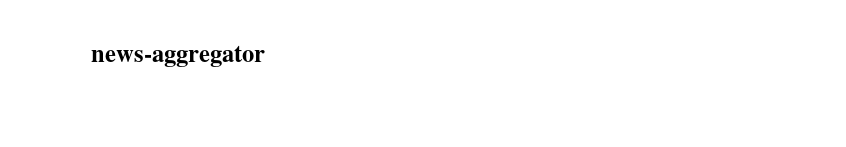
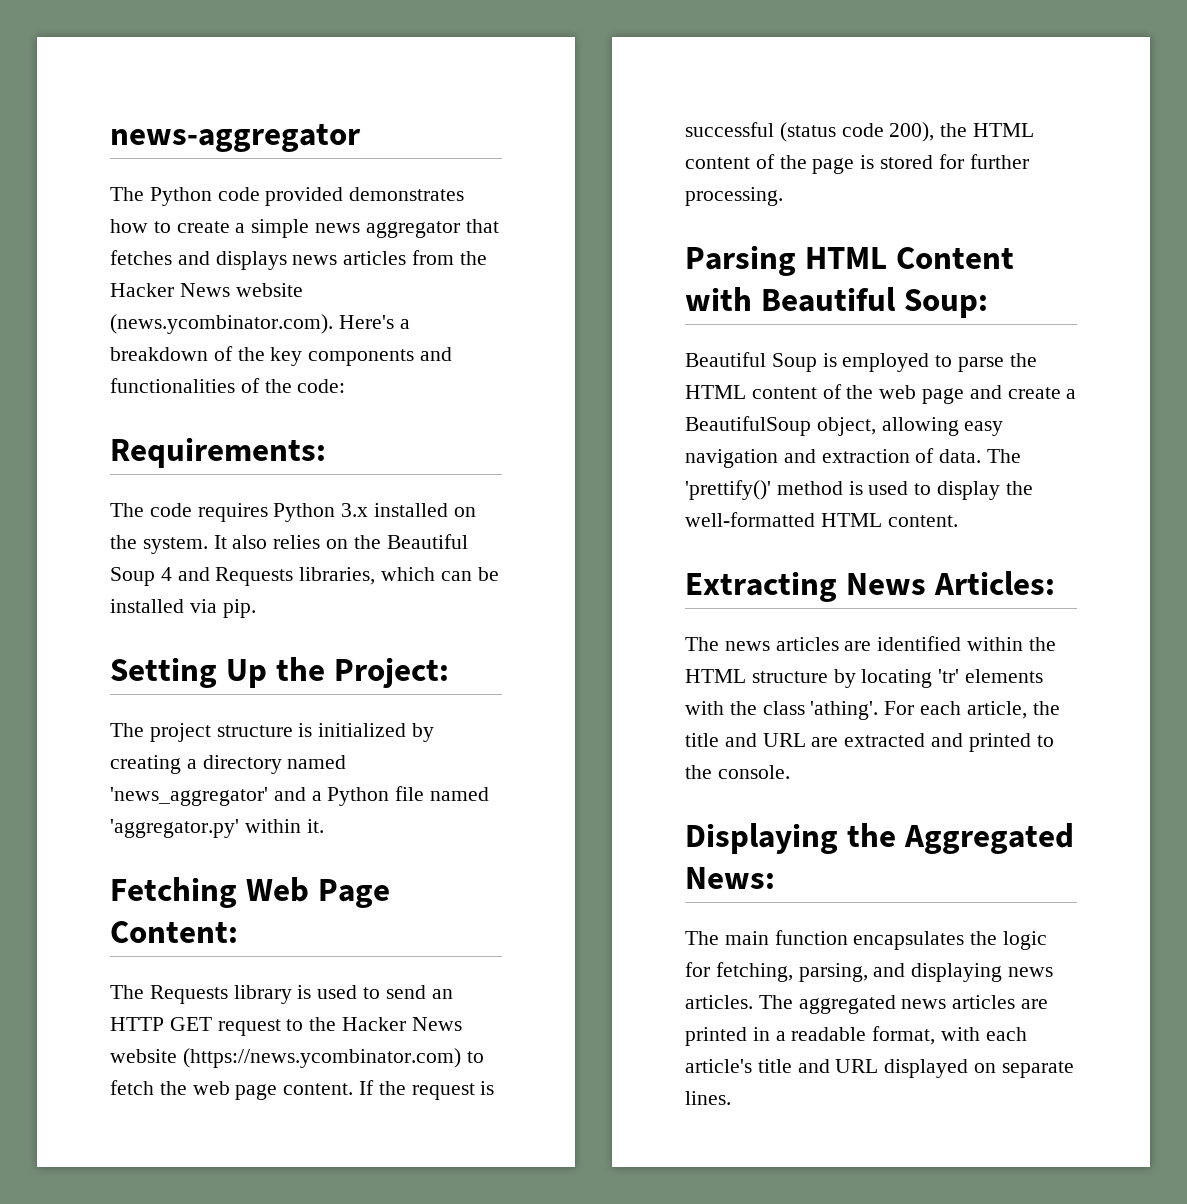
(265, 56) none -> [110,187,465,206] [110,219,499,238] [110,250,487,270] [110,283,303,297] [110,314,410,334] [110,346,453,366] [110,378,346,393] [110,437,326,468] [110,503,476,522] [110,534,468,554] [110,567,499,586] [110,599,256,618] [110,657,449,688] [110,723,435,742] [110,755,347,774] [110,786,490,806] [110,819,324,838] [110,877,390,908] [110,921,238,943] [110,985,453,1004] [110,1017,462,1036] [110,1048,484,1068] [110,1080,495,1100] [685,122,1035,142] [685,154,1029,174] [685,187,783,206] [685,245,1014,276] [685,287,988,318] [685,352,1037,372] [685,384,1077,404] [685,416,1004,436] [685,448,1022,468] [685,480,1033,500] [685,512,958,527] [685,571,1055,602] [685,636,1056,651] [685,669,1044,688] [685,701,1060,720] [685,733,1054,752] [685,765,790,779] [685,823,1074,854] [685,867,775,889] [685,930,1048,950] [685,962,1054,982] [685,995,1049,1014] [685,1026,1027,1046] [685,1059,1074,1078] [685,1091,731,1105] // The Python code provided demonstrates how to create a simple news aggregator that fetches and displays news articles from the Hacker News website (news.ycombinator.com). Here's a breakdown of the key components and functionalities of the code: // Requirements: // The code requires Python 3.x installed on the system. It also relies on the Beautiful Soup 4 and Requests libraries, which can be installed via pip. // Setting Up the Project: // The project structure is initialized by creating a directory named 'news_aggregator' and a Python file named 'aggregator.py' within it. // Fetching Web Page Content: // The Requests library is used to send an HTTP GET request to the Hacker News website (https://news.ycombinator.com) to fetch the web page content. If the request is successful (status code 200), the HTML content of the page is stored for further processing. // Parsing HTML Content with Beautiful Soup: // Beautiful Soup is employed to parse the HTML content of the web page and create a BeautifulSoup object, allowing easy navigation and extraction of data. The 'prettify()' method is used to display the well-formatted HTML content. // Extracting News Articles: // The news articles are identified within the HTML structure by locating 'tr' elements with the class 'athing'. For each article, the title and URL are extracted and printed to the console. // Displaying the Aggregated News: // The main function encapsulates the logic for fetching, parsing, and displaying news articles. The aggregated news articles are printed in a readable format, with each article's title and URL displayed on separate lines.

